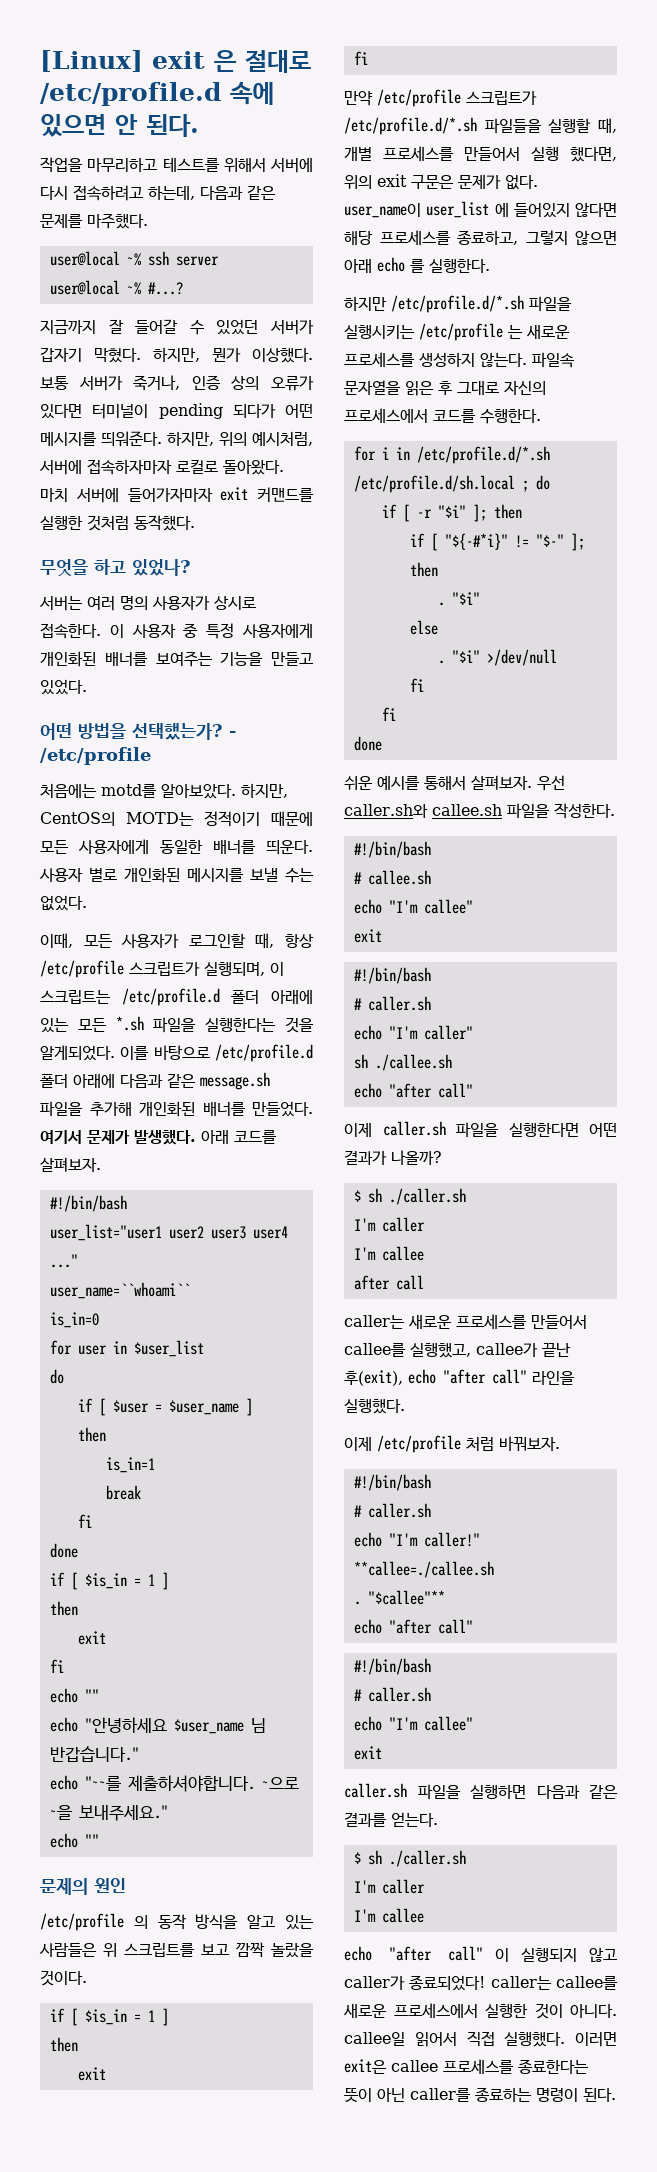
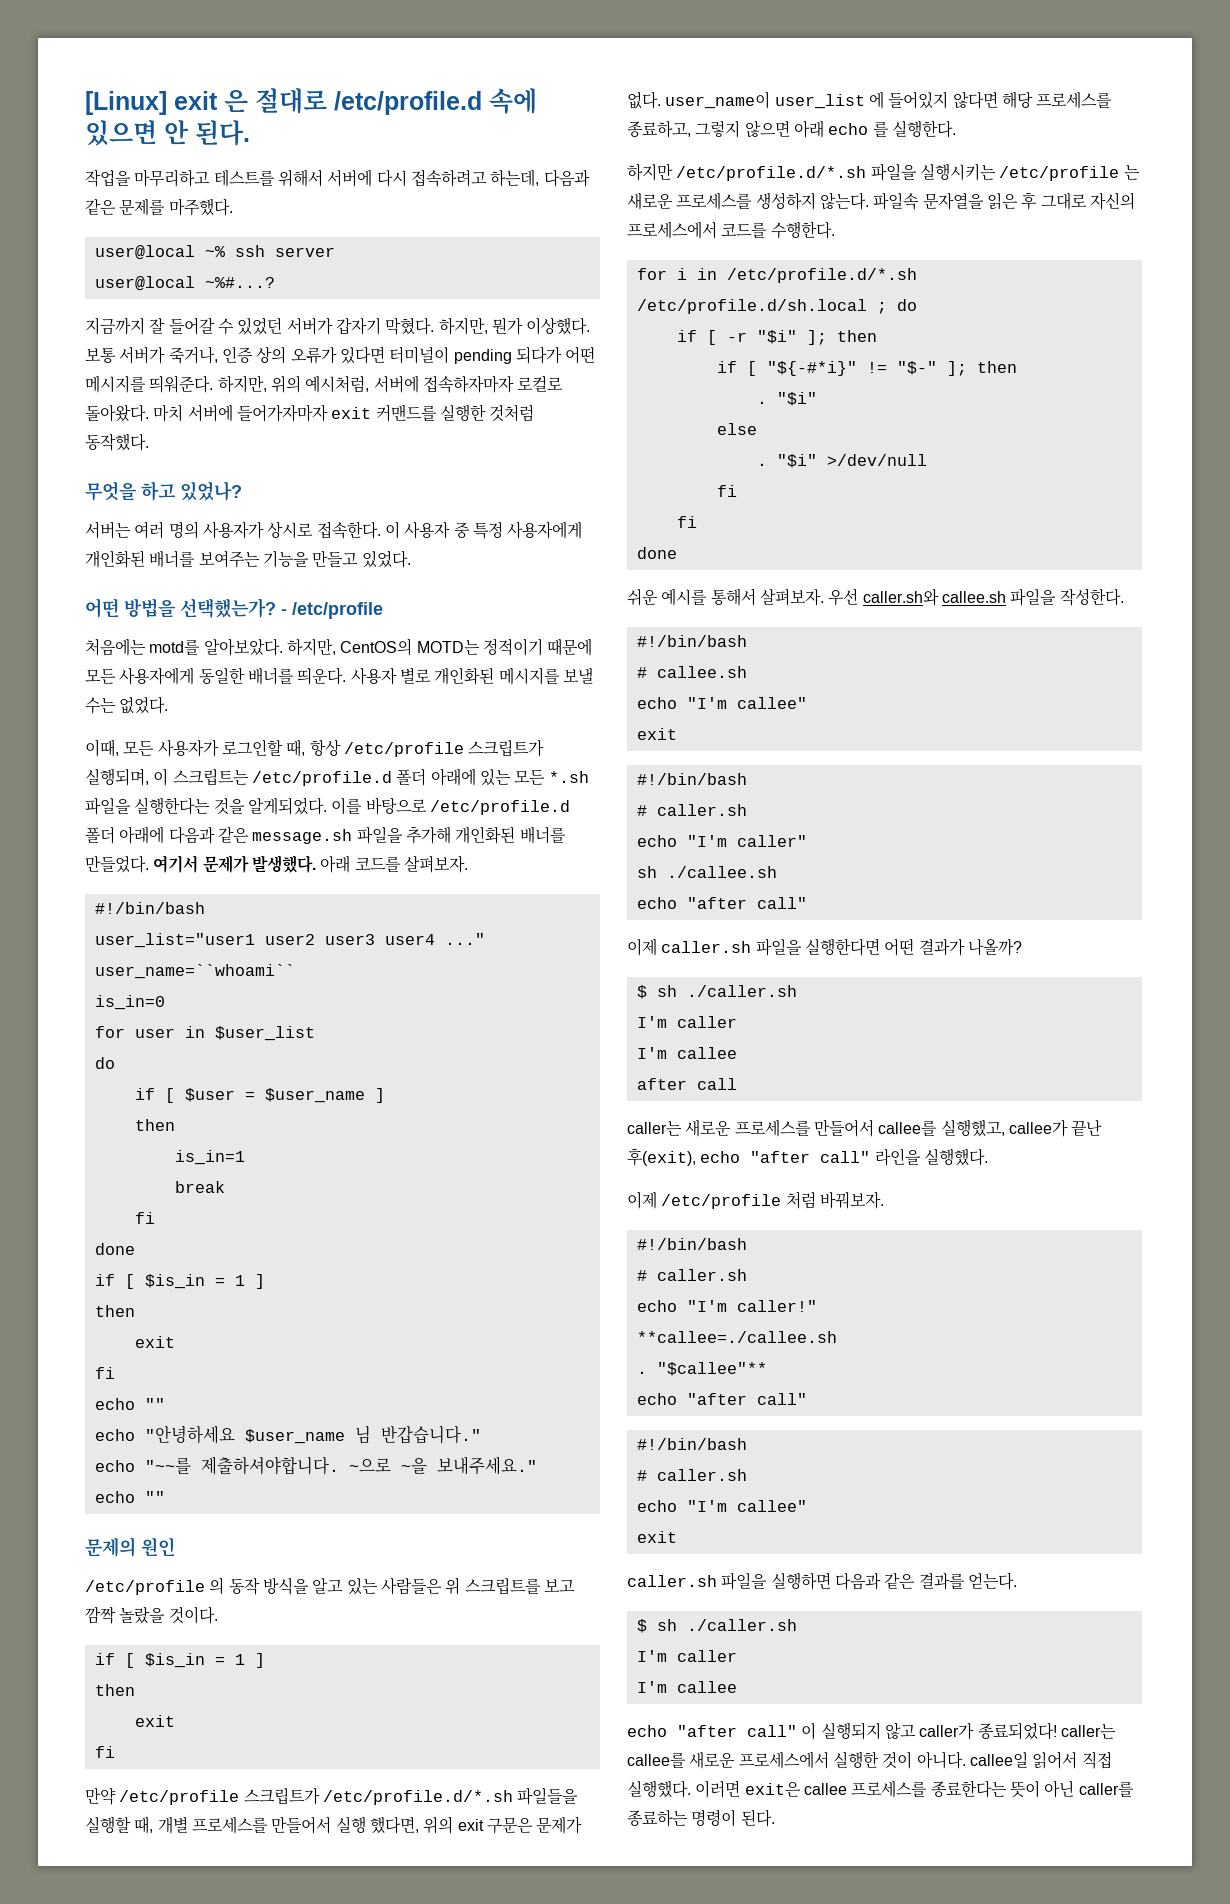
[126,282,183,295] ~% #...? -> [204,277,275,288] ~%#...?

